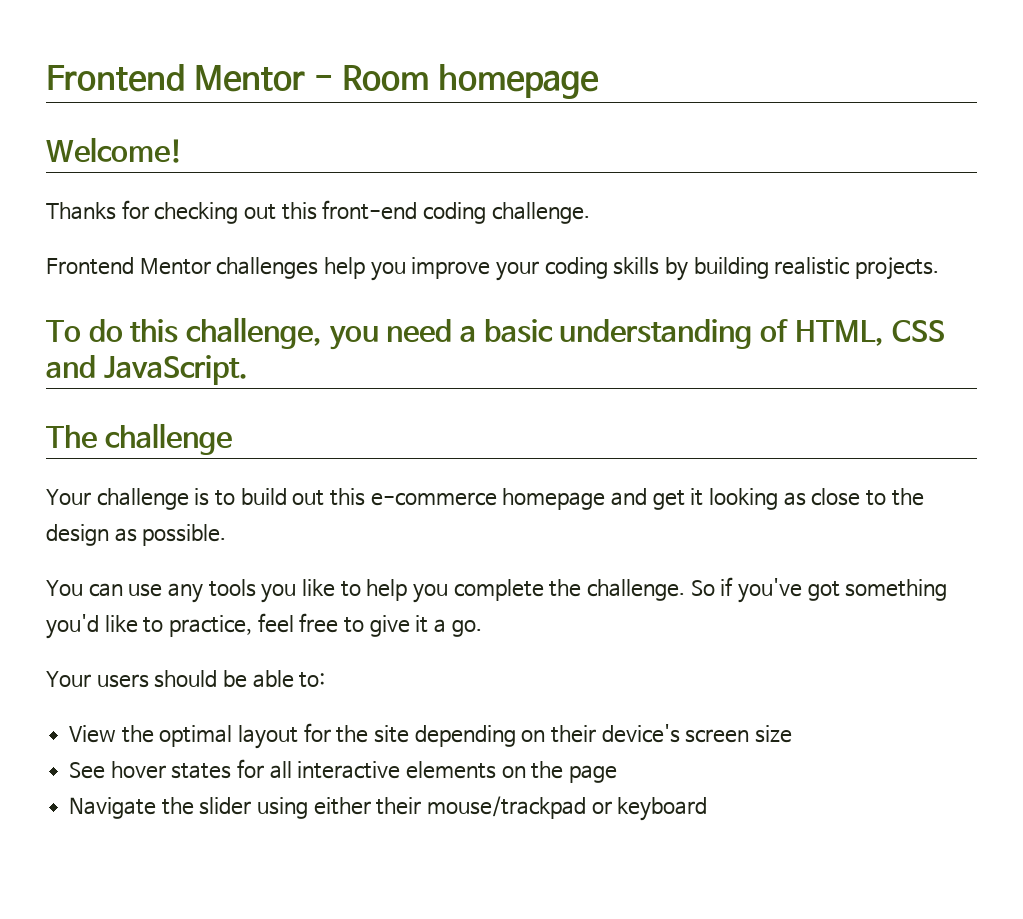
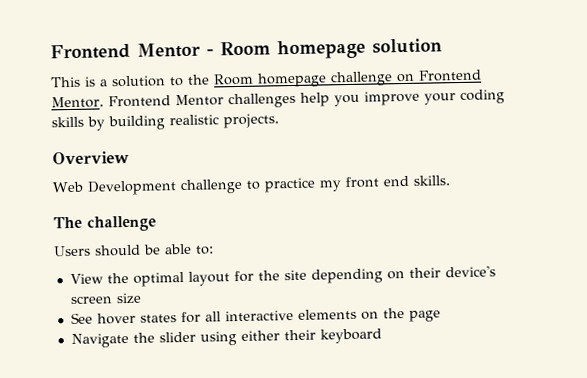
[46,137,183,163] [46,200,590,224] // Welcome! // Thanks for checking out this front-end coding challenge. // -> [372,38,442,54] [50,69,482,88] [51,96,104,109] solution // This is a solution to the Room homepage challenge on Frontend Mentor.
[46,317,945,350] [46,355,248,385] [46,423,232,455] [46,488,924,510] [46,524,227,546] [46,577,948,603] [46,613,482,639] [46,671,149,688] To do this challenge, you need a basic understanding of HTML, CSS and JavaScript. // The challenge // Your challenge is to build out this e-commerce homepage and get it looking as close to the design as possible. // You can use any tools you like to help you complete the challenge. So if you've got something you'd like to practice, feel free to give it a go. // Your users -> [52,150,129,165] [52,175,450,196] [53,215,156,232] [53,245,91,257] Overview // Web Development challenge to practice my front end skills. // The challenge // Users
[427,796,612,819] mouse/trackpad or -> (316, 335) none

